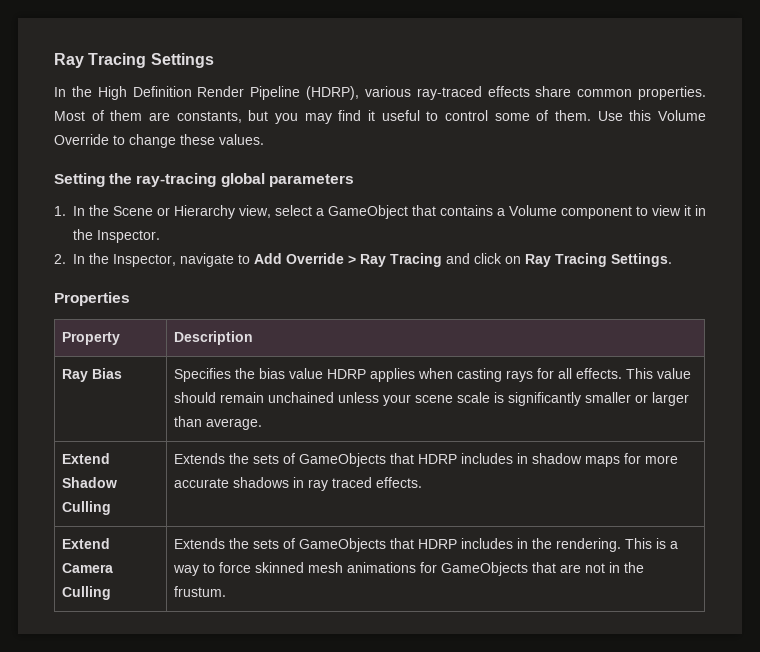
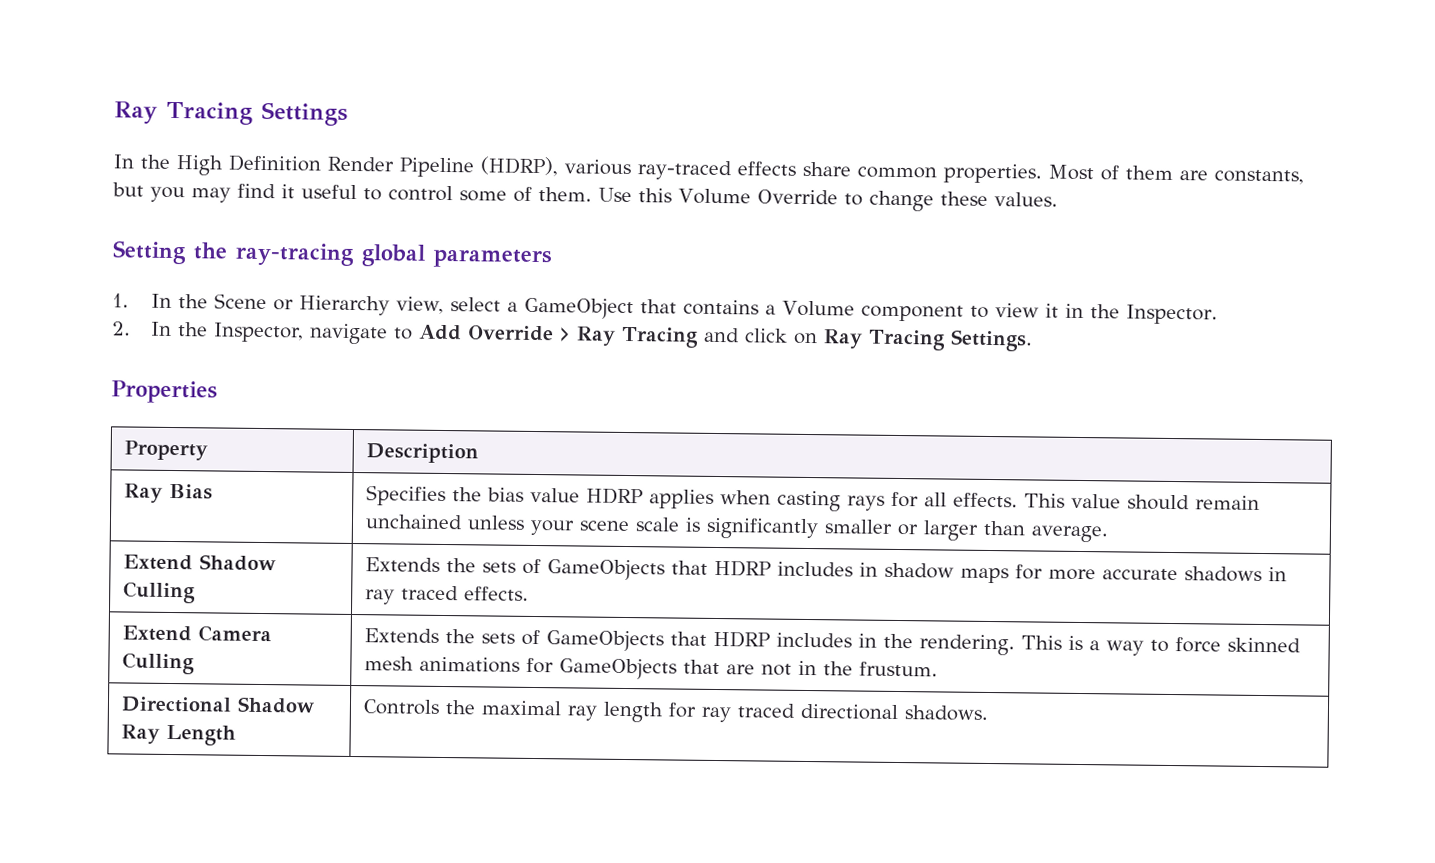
(226, 591) none -> [121,696,316,714] [121,724,237,746] [363,699,989,723] // Directional Shadow Ray Length | Controls the maximal ray length for ray traced directional shadows.

